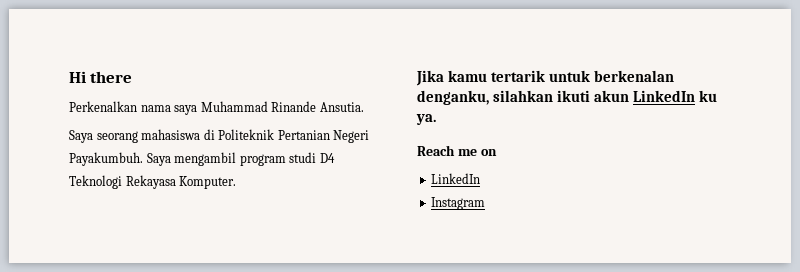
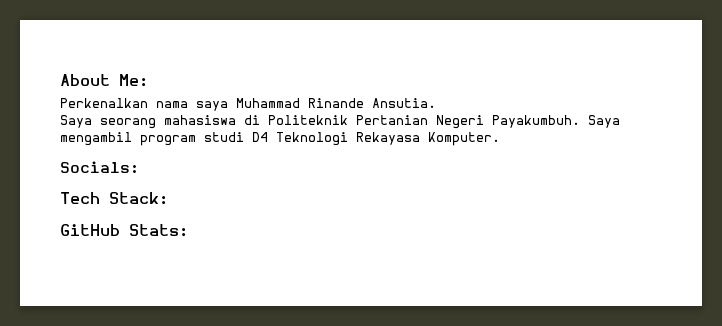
[69,71,133,83] Hi there -> [60,74,148,87] About Me:
[416,70,675,86] [417,90,718,105] [416,114,436,125] [417,145,497,156] [431,173,481,184] [431,197,486,210] Jika kamu tertarik untuk berkenalan denganku, silahkan ikuti akun LinkedIn ku ya. // Reach me on // LinkedIn // Instagram -> [60,161,139,174] [60,192,168,205] [60,224,188,237] Socials: // Tech Stack: // GitHub Stats:

